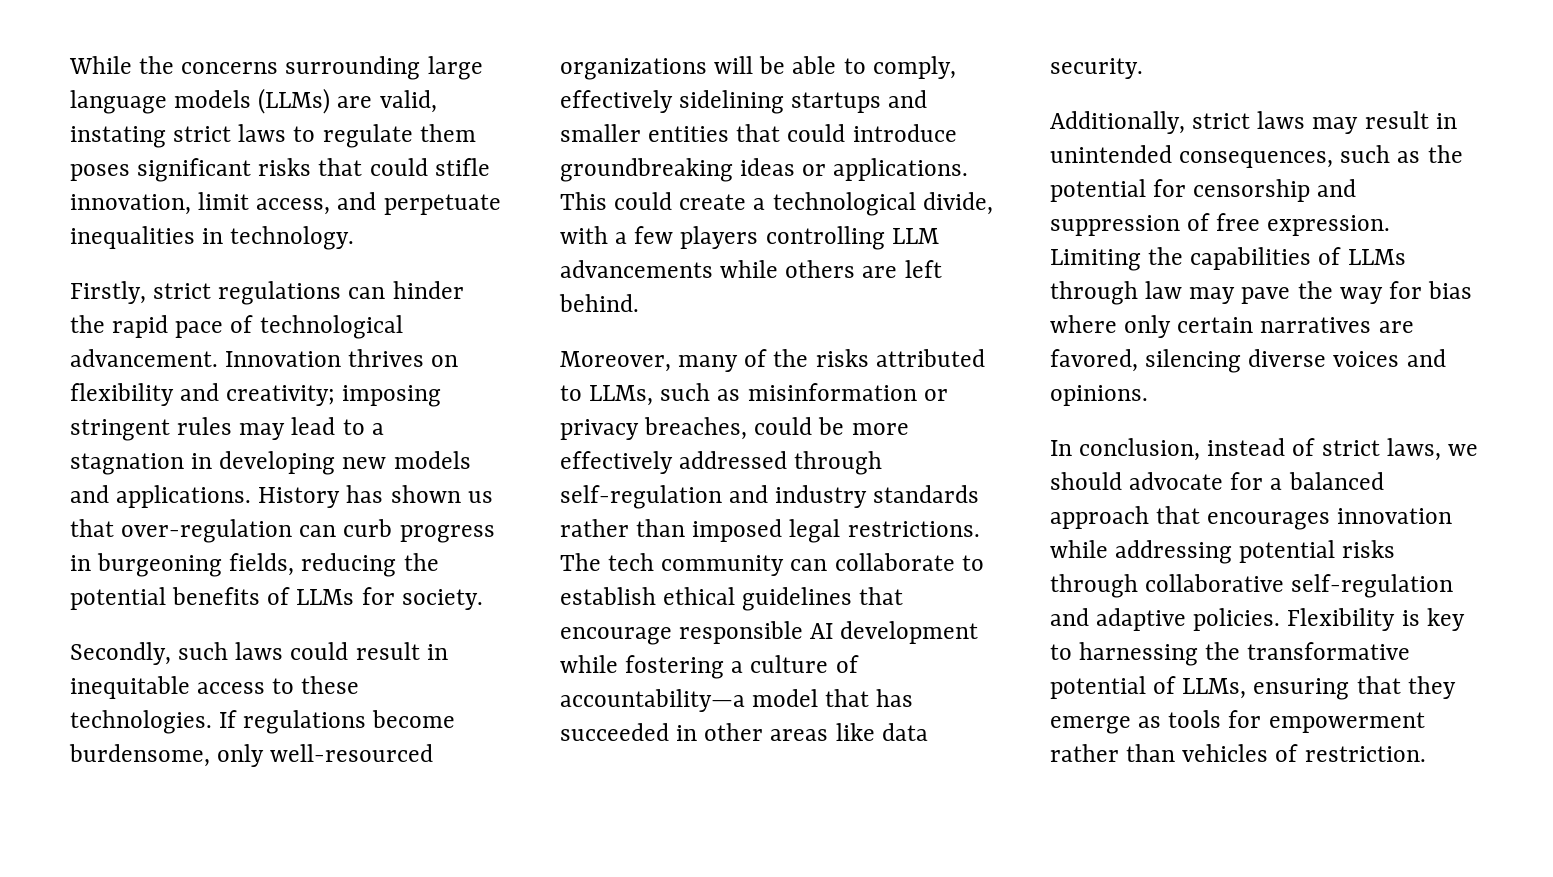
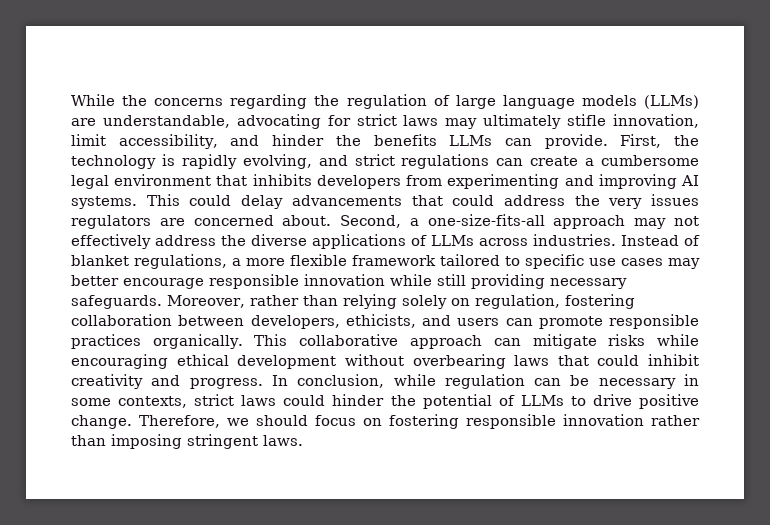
[285,56,421,80] surrounding -> [230,94,450,109] regarding the regulation of
[379,90,437,113] [70,124,476,148] [70,158,490,182] [70,192,501,215] [70,226,355,250] [70,281,464,305] [70,315,403,339] [70,349,459,367] [70,383,442,407] [70,417,384,441] [70,451,471,475] [70,485,493,508] [70,519,495,543] [70,553,439,577] [70,587,483,610] [70,642,448,665] [70,676,360,699] [70,710,456,734] [69,744,434,767] [560,56,956,80] [560,90,928,114] [560,124,957,142] [560,158,969,182] [560,192,993,216] [560,226,939,250] [560,260,942,278] [559,294,639,312] [560,349,985,372] [560,383,948,406] [560,417,909,440] [560,451,883,475] [560,485,980,509] [560,519,980,543] [560,553,984,576] [560,587,904,611] [560,621,979,645] [560,655,859,679] [560,689,914,712] [560,723,928,741] [1050,58,1143,79] [1050,111,1457,134] [1050,145,1463,168] [1050,179,1357,202] [1050,213,1391,236] [1050,247,1406,271] [1050,281,1473,305] [1050,315,1414,338] [1050,349,1446,373] [1050,385,1148,406] [1050,438,1478,461] [1050,472,1384,490] [1050,506,1453,530] [1050,540,1396,564] [1050,574,1454,598] [1050,608,1465,631] [1050,642,1411,666] [1050,676,1456,700] [1050,710,1425,734] [1050,744,1426,762] valid, instating strict laws to regulate them poses significant risks that could stifle innovation, limit access, and perpetuate inequalities in technology. // Firstly, strict regulations can hinder the rapid pace of technological advancement. Innovation thrives on flexibility and creativity; imposing stringent rules may lead to a stagnation in developing new models and applications. History has shown us that over-regulation can curb progress in burgeoning fields, reducing the potential benefits of LLMs for society. // Secondly, such laws could result in inequitable access to these technologies. If regulations become burdensome, only well-resourced organizations will be able to comply, effectively sidelining startups and smaller entities that could introduce groundbreaking ideas or applications. This could create a technological divide, with a few players controlling LLM advancements while others are left behind. // Moreover, many of the risks attributed to LLMs, such as misinformation or privacy breaches, could be more effectively addressed through self-regulation and industry standards rather than imposed legal restrictions. The tech community can collaborate to establish ethical guidelines that encourage responsible AI development while fostering a culture of accountability—a model that has succeeded in other areas like data security. // Additionally, strict laws may result in unintended consequences, such as the potential for censorship and suppression of free expression. Limiting the capabilities of LLMs through law may pave the way for bias where only certain narratives are favored, silencing diverse voices and opinions. // In conclusion, instead of strict laws, we should advocate for a balanced approach that encourages innovation while addressing potential risks through collaborative self-regulation and adaptive policies. Flexibility is key to harnessing the transformative potential of LLMs, ensuring that they emerge as tools for empowerment rather than vehicles of restriction. -> [102,114,700,129] [71,134,700,149] [71,154,699,169] [71,174,699,189] [71,194,699,209] [71,214,699,229] [71,234,700,249] [71,254,700,269] [71,274,627,289] [71,294,635,309] [71,314,699,329] [71,334,699,349] [71,354,699,369] [71,374,699,389] [71,394,699,409] [71,414,700,429] [71,434,303,449] understandable, advocating for strict laws may ultimately stifle innovation, limit accessibility, and hinder the benefits LLMs can provide. First, the technology is rapidly evolving, and strict regulations can create a cumbersome legal environment that inhibits developers from experimenting and improving AI systems. This could delay advancements that could address the very issues regulators are concerned about. Second, a one-size-fits-all approach may not effectively address the diverse applications of LLMs across industries. Instead of blanket regulations, a more flexible framework tailored to specific use cases may better encourage responsible innovation while still providing necessary safeguards. Moreover, rather than relying solely on regulation, fostering collaboration between developers, ethicists, and users can promote responsible practices organically. This collaborative approach can mitigate risks while encouraging ethical development without overbearing laws that could inhibit creativity and progress. In conclusion, while regulation can be necessary in some contexts, strict laws could hinder the potential of LLMs to drive positive change. Therefore, we should focus on fostering responsible innovation rather than imposing stringent laws.

